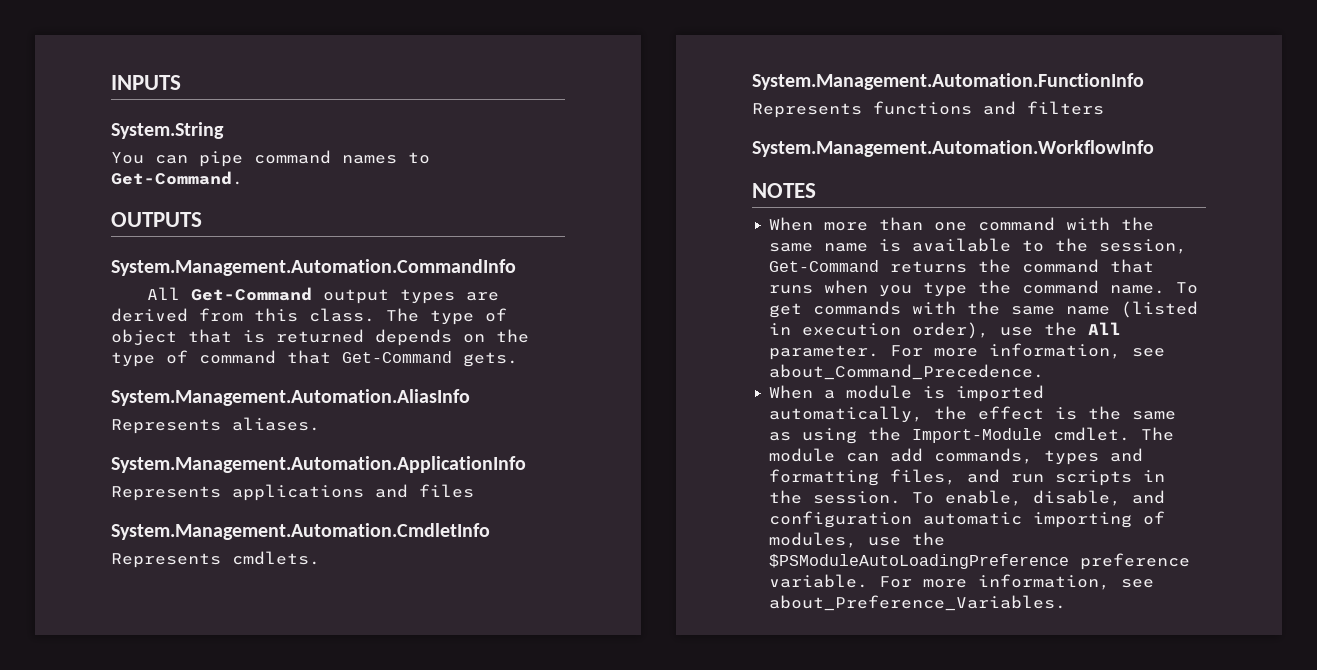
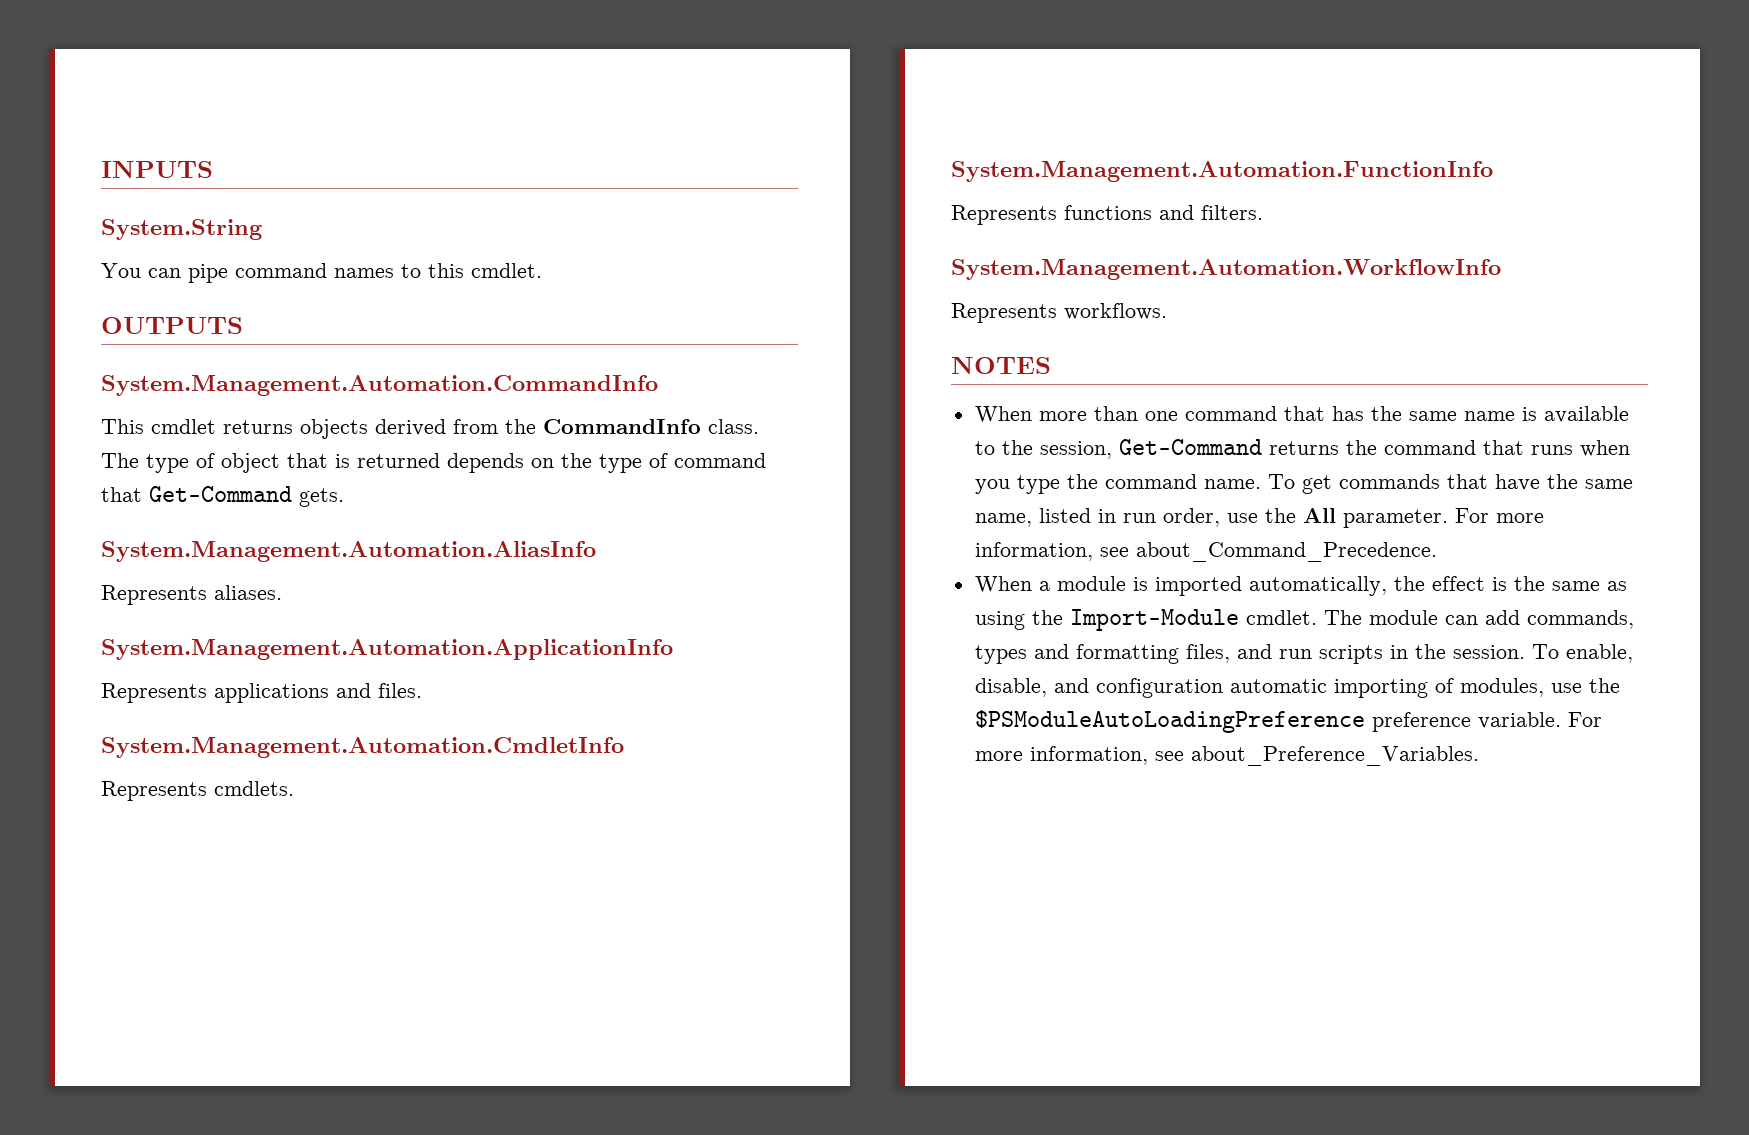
[111,171,243,185] Get-Command. -> [428,263,542,278] this cmdlet.
[147,287,500,304] [111,308,298,322] All Get-Command output types are derived from this -> [101,419,701,439] This cmdlet returns objects derived from the CommandInfo
[419,484,474,498] files -> [378,683,422,698] files.
[1027,101,1104,115] filters -> [1201,205,1263,220] filters.
(1154, 148) none -> [951,303,1167,323] // Represents workflows.
[1066,217,1111,230] with -> [1283,406,1364,421] that has
[912,301,1199,318] [769,322,990,339] with the same name (listed in execution order), -> [1446,474,1633,491] [974,508,1220,527] that have the same name, listed in run order,

